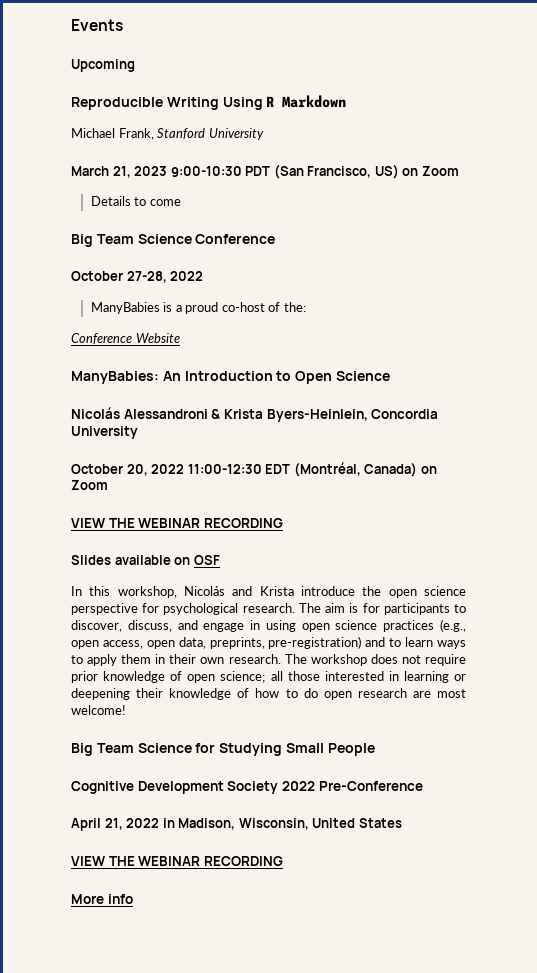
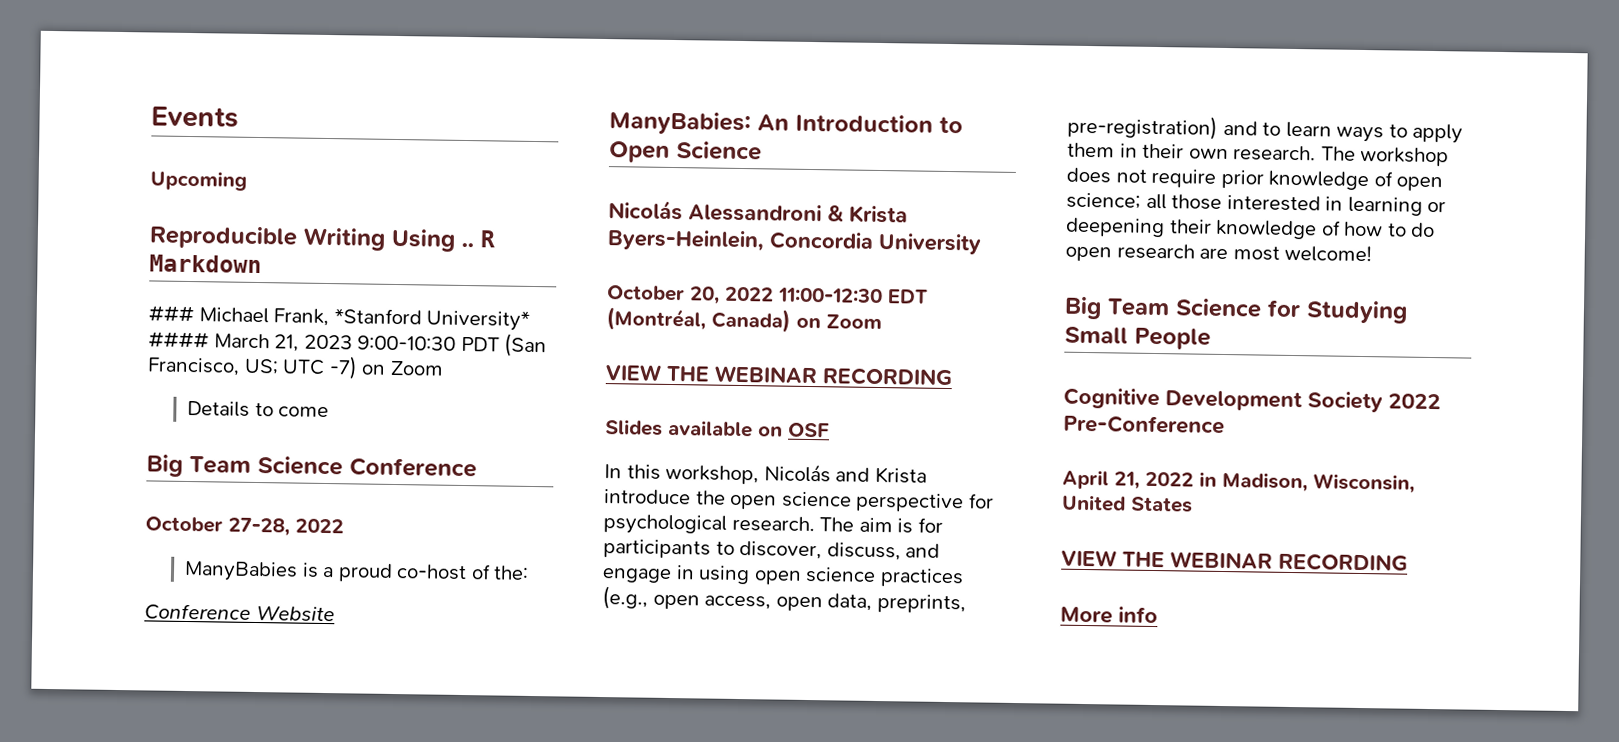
(263, 103) none -> [461,242,474,248] ..
(347, 101) none -> [148,305,194,323] ###
[157,128,264,140] Stanford University // -> [333,308,531,331] [148,331,209,349] *Stanford University* ####
[374,164,399,179] US) -> [243,356,358,380] US; UTC -7)

